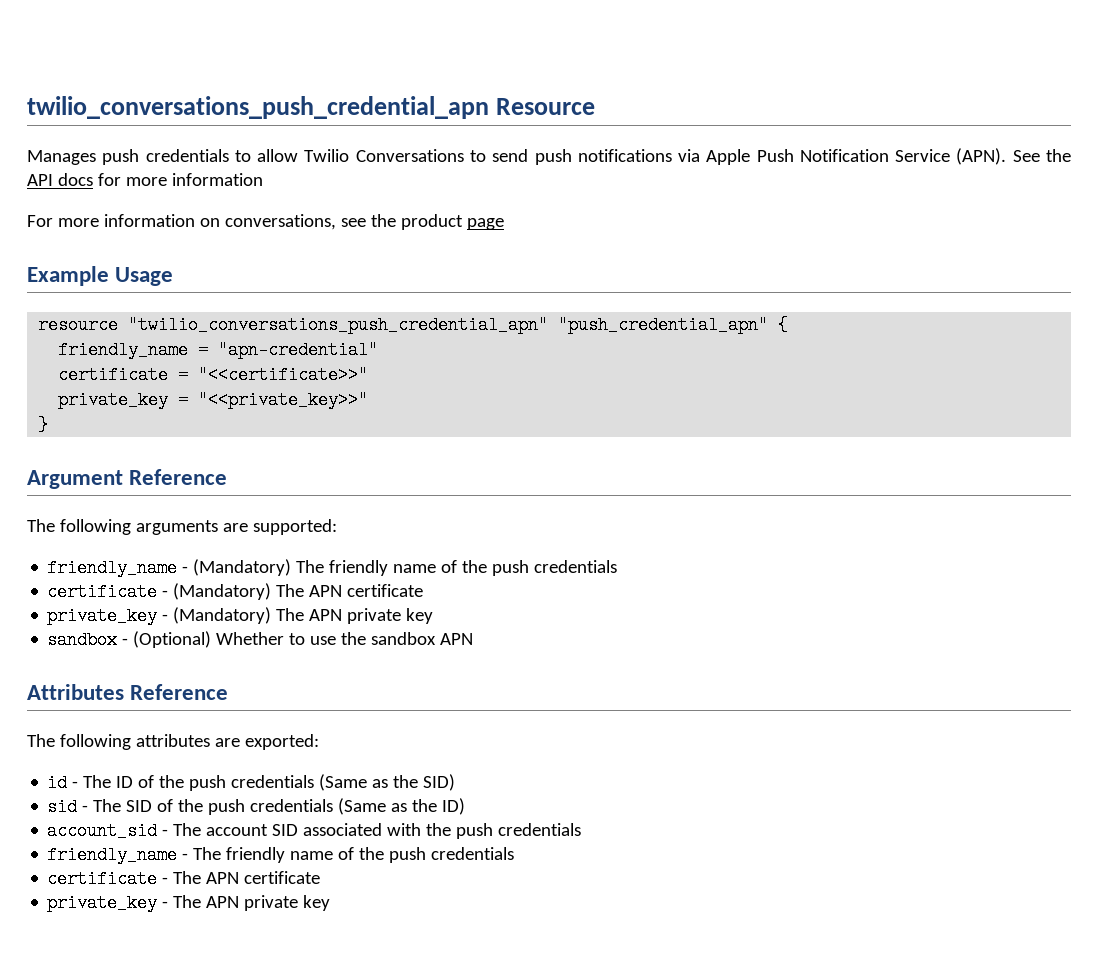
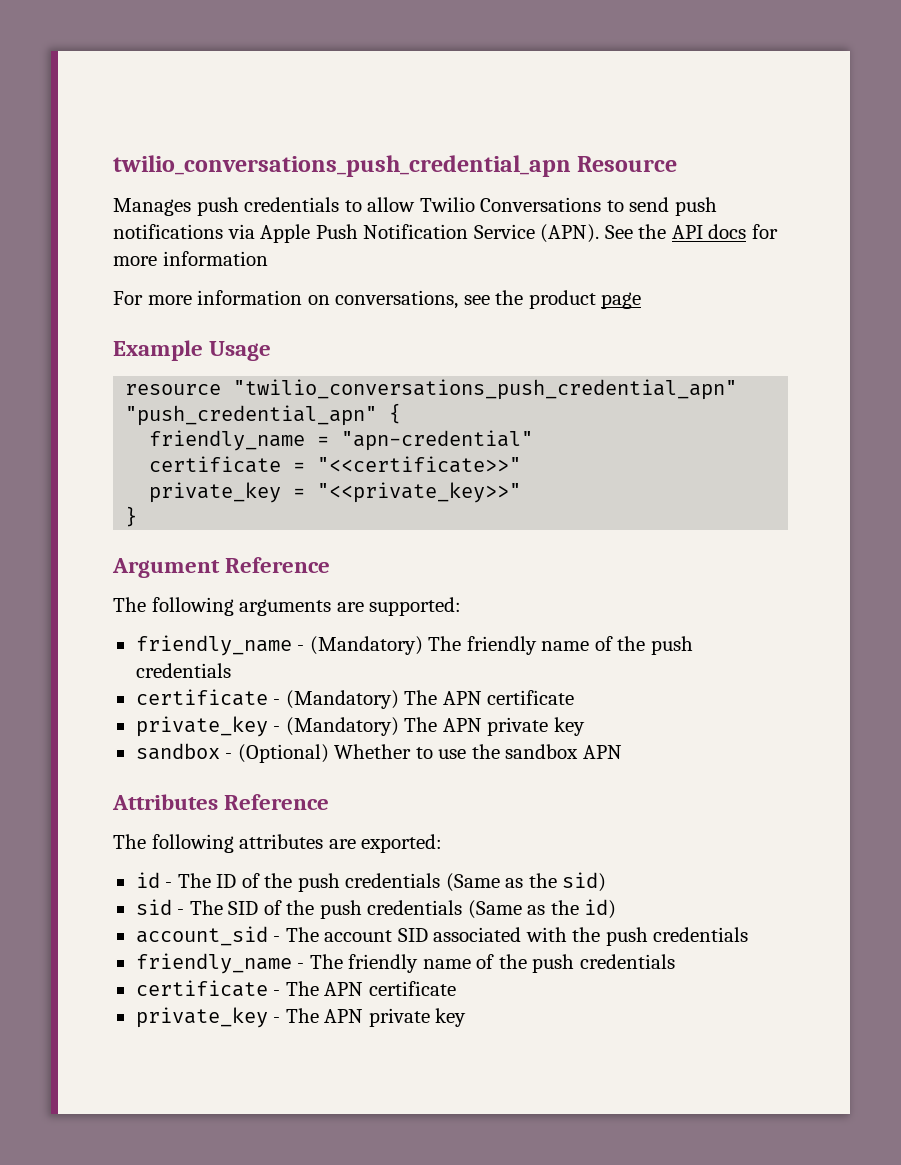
[423,774,456,791] SID) -> [562,872,607,892] sid)
[442,798,466,815] ID) -> [584,899,617,919] id)

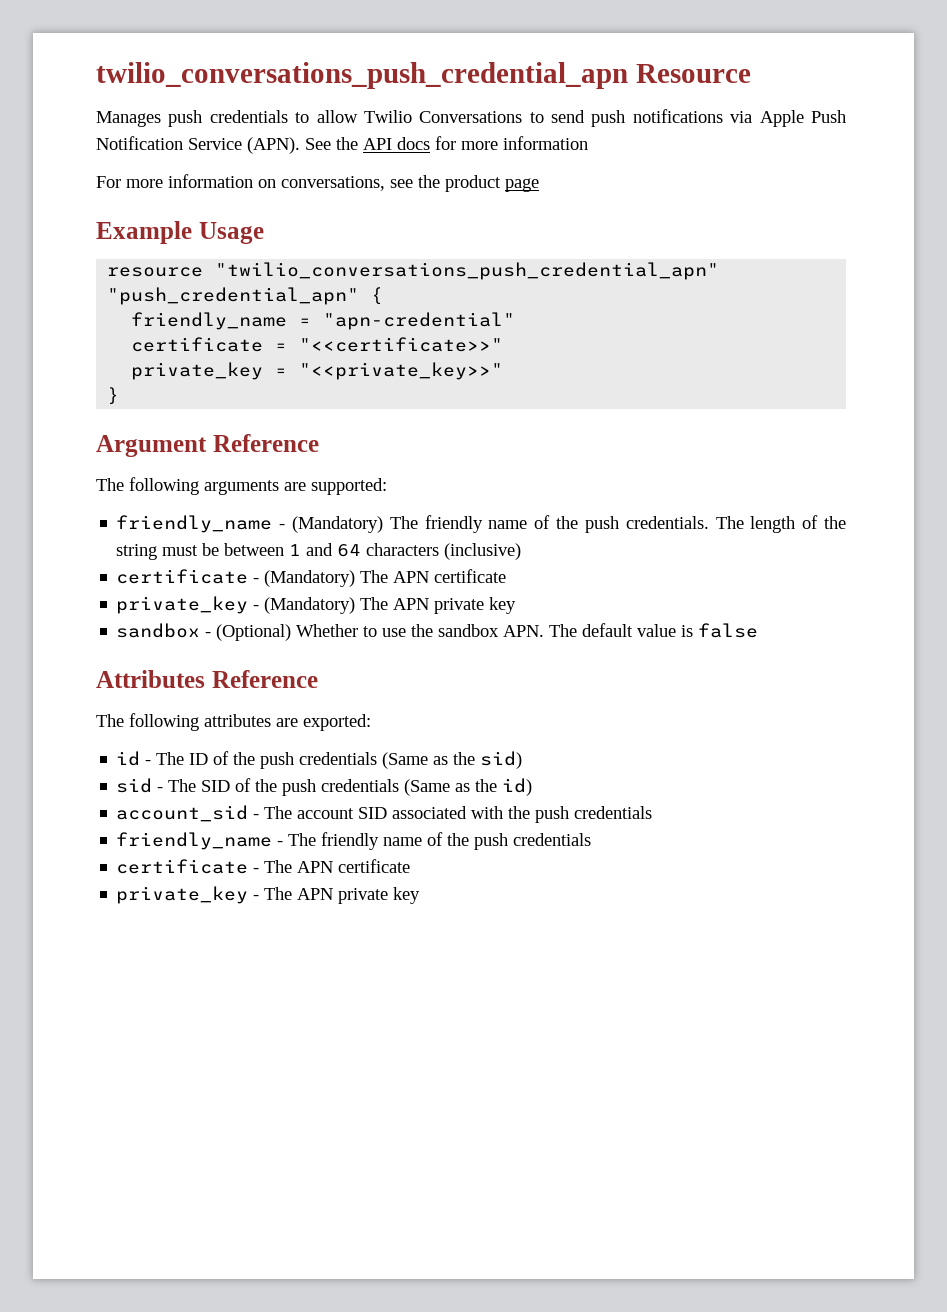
[135,663,231,678] credentials -> [625,515,847,533] [116,543,522,560] credentials. The length of the string must be between 1 and 64 characters (inclusive)
[582,745,622,759] APN -> [503,623,759,638] APN. The default value is false

